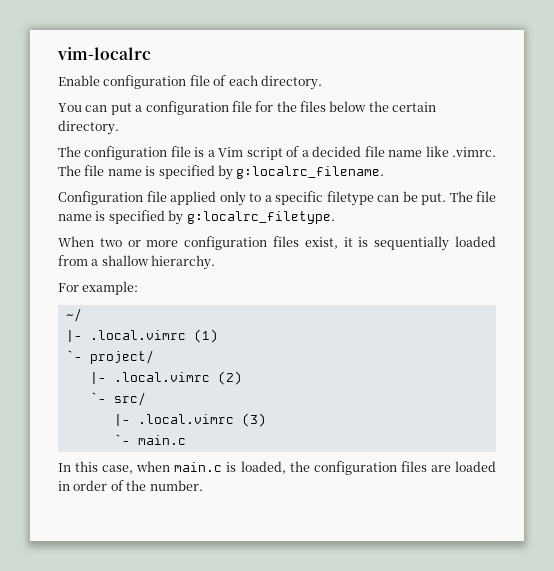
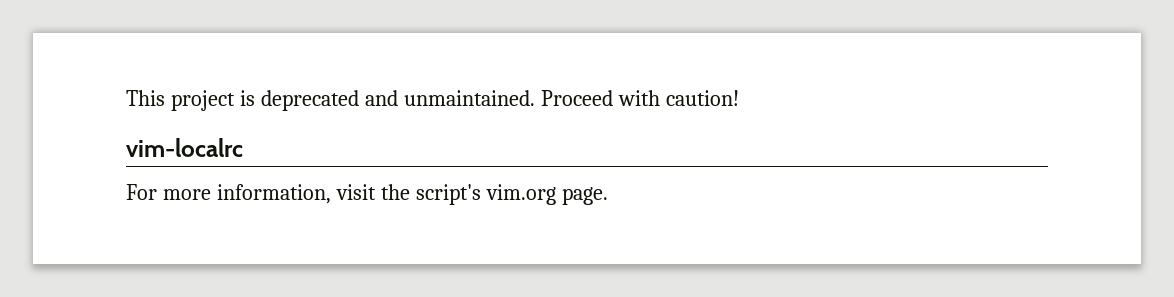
[57,47,151,60] [58,75,322,90] [58,101,437,115] [58,120,119,135] [58,146,496,160] [58,165,385,180] [58,191,496,206] [58,210,335,225] [58,236,497,251] [58,255,216,270] [58,281,139,295] [65,308,82,322] [65,329,218,343] [65,350,154,364] [89,371,242,385] [89,392,146,406] [113,413,266,427] [113,434,186,445] [58,461,496,475] [58,480,203,491] vim-localrc // Enable configuration file of each directory. // You can put a configuration file for the files below the certain directory. // The configuration file is a Vim script of a decided file name like .vimrc. The file name is specified by g:localrc_filename. // Configuration file applied only to a specific filetype can be put. The file name is specified by g:localrc_filetype. // When two or more configuration files exist, it is sequentially loaded from a shallow hierarchy. // For example: // ~/ // |- .local.vimrc (1) // `- project/ // |- .local.vimrc (2) // `- src/ // |- .local.vimrc (3) // `- main.c // In this case, when main.c is loaded, the configuration files are loaded in order of the number. -> [126,90,739,111] [126,138,243,157] [126,184,608,205] This project is deprecated and unmaintained. Proceed with caution! // vim-localrc // For more information, visit the script's vim.org page.

